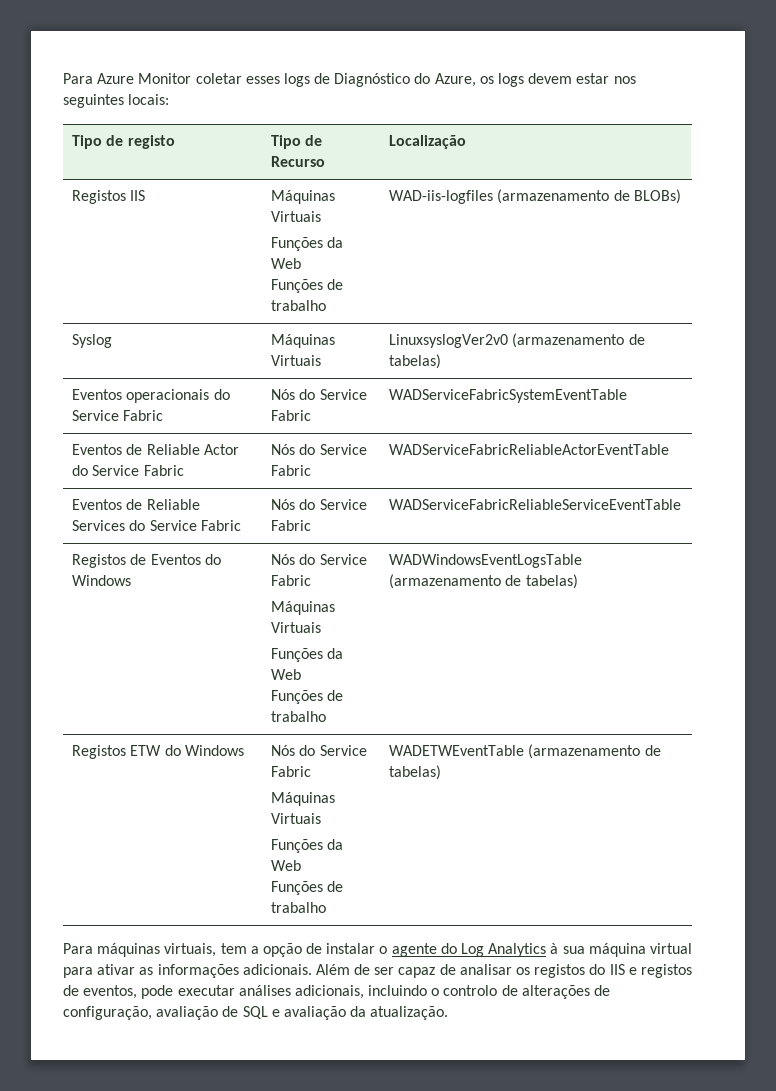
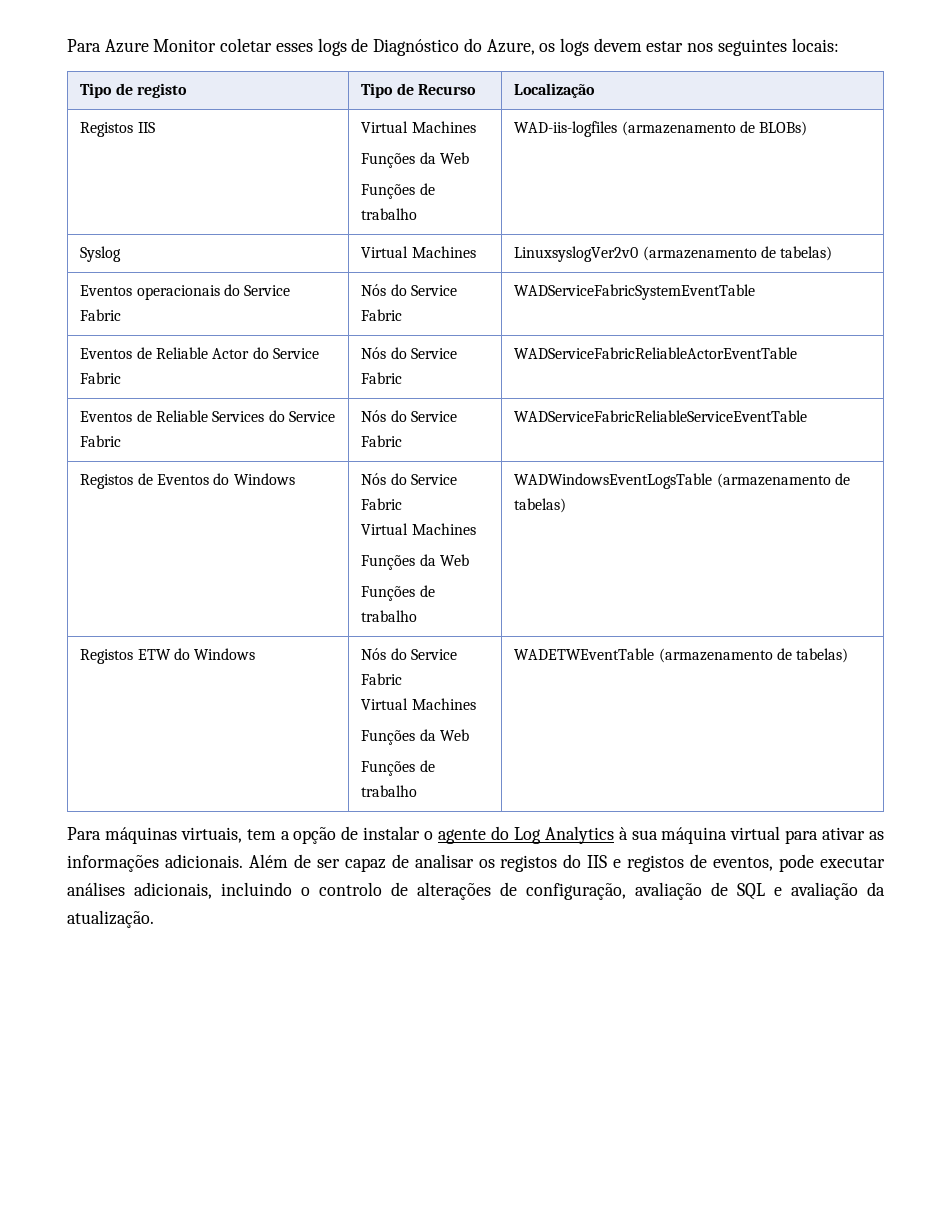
[271,190,336,204] [271,211,322,222] Máquinas Virtuais -> [361,121,476,133] Virtual Machines
[271,334,336,348] [271,355,322,366] Máquinas Virtuais -> [361,246,476,258] Virtual Machines
[271,601,336,615] [271,622,322,633] Máquinas Virtuais -> [361,523,476,535] Virtual Machines
[271,792,336,806] [271,813,322,824] Máquinas Virtuais -> [361,698,476,710] Virtual Machines

